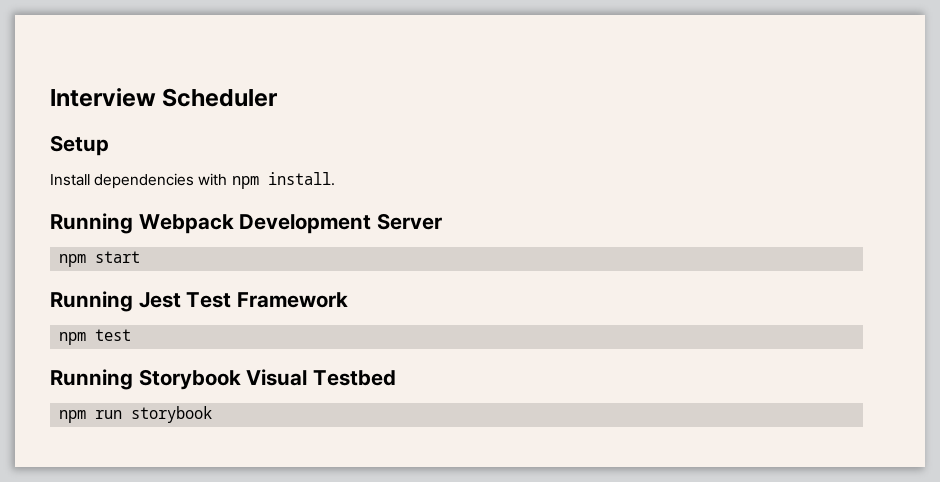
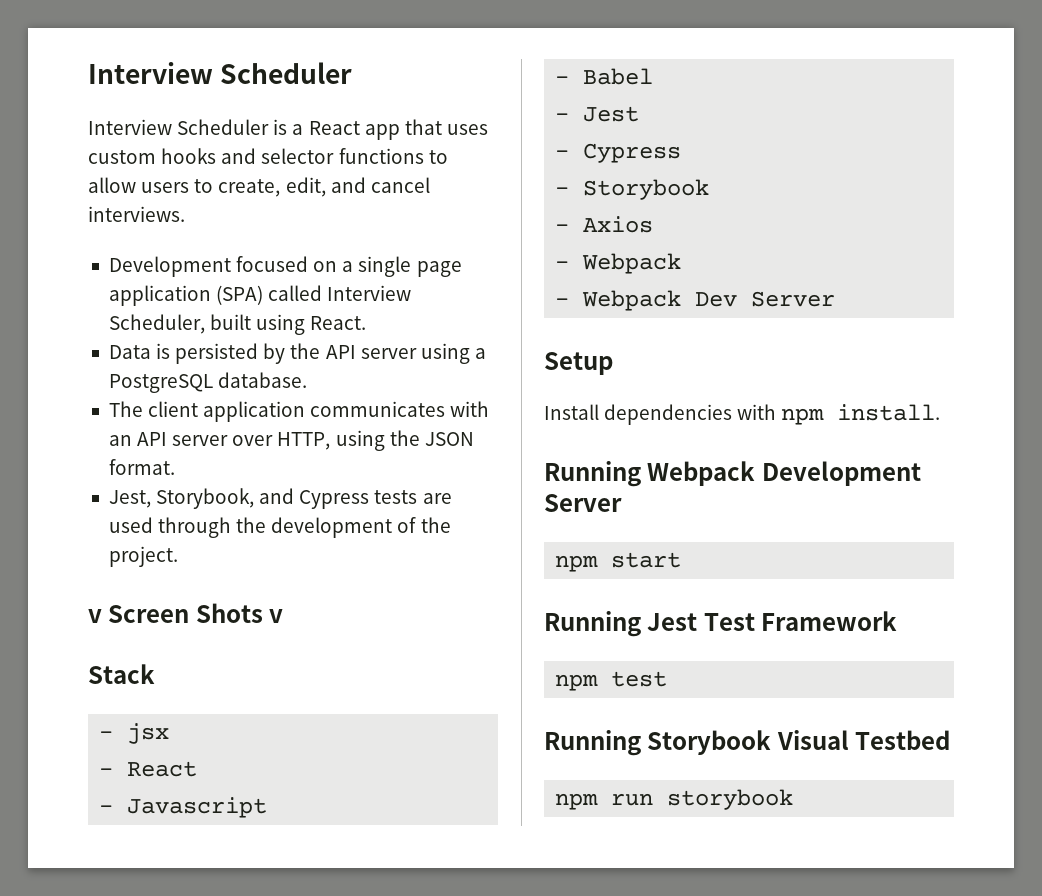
[50,88,279,107] Interview Scheduler -> [88,62,353,84] [88,119,488,140] [88,148,448,164] [88,177,430,197] [88,206,185,222] [108,256,462,277] [108,285,412,306] [108,314,367,335] [108,343,486,364] [108,372,308,393] [108,401,490,422] [108,430,474,451] [108,459,175,475] [108,488,452,509] [108,517,451,538] [108,546,178,567] [88,603,284,623] [88,664,155,684] [99,723,170,744] [99,761,198,777] [99,797,268,818] [555,68,654,85] [555,106,640,122] [555,143,682,163] [555,179,710,200] [555,216,654,233] [555,253,682,274] [555,290,836,311] Interview Scheduler // Interview Scheduler is a React app that uses custom hooks and selector functions to allow users to create, edit, and cancel interviews. // Development focused on a single page application (SPA) called Interview Scheduler, built using React. // Data is persisted by the API server using a PostgreSQL database. // The client application communicates with an API server over HTTP, using the JSON format. // Jest, Storybook, and Cypress tests are used through the development of the project. // v Screen Shots v // Stack // - jsx // - React // - Javascript // - Babel // - Jest // - Cypress // - Storybook // - Axios // - Webpack // - Webpack Dev Server

